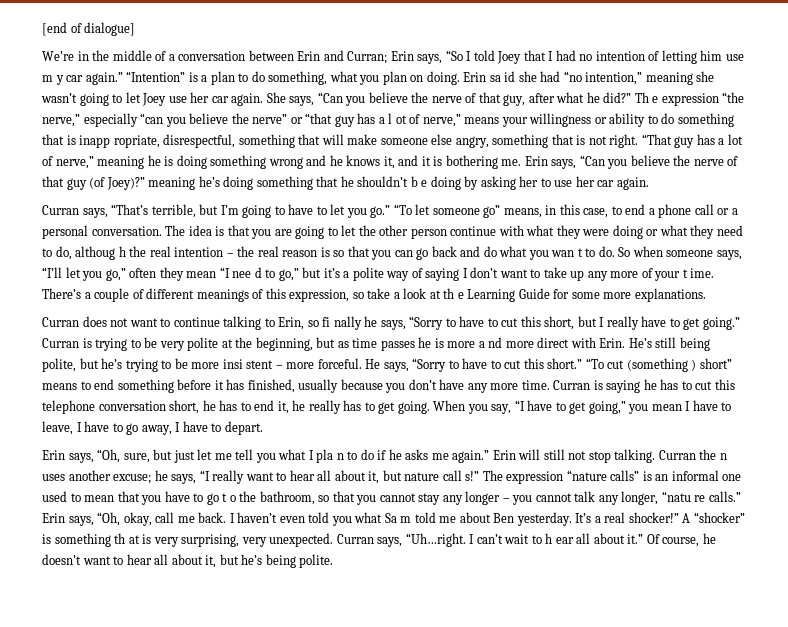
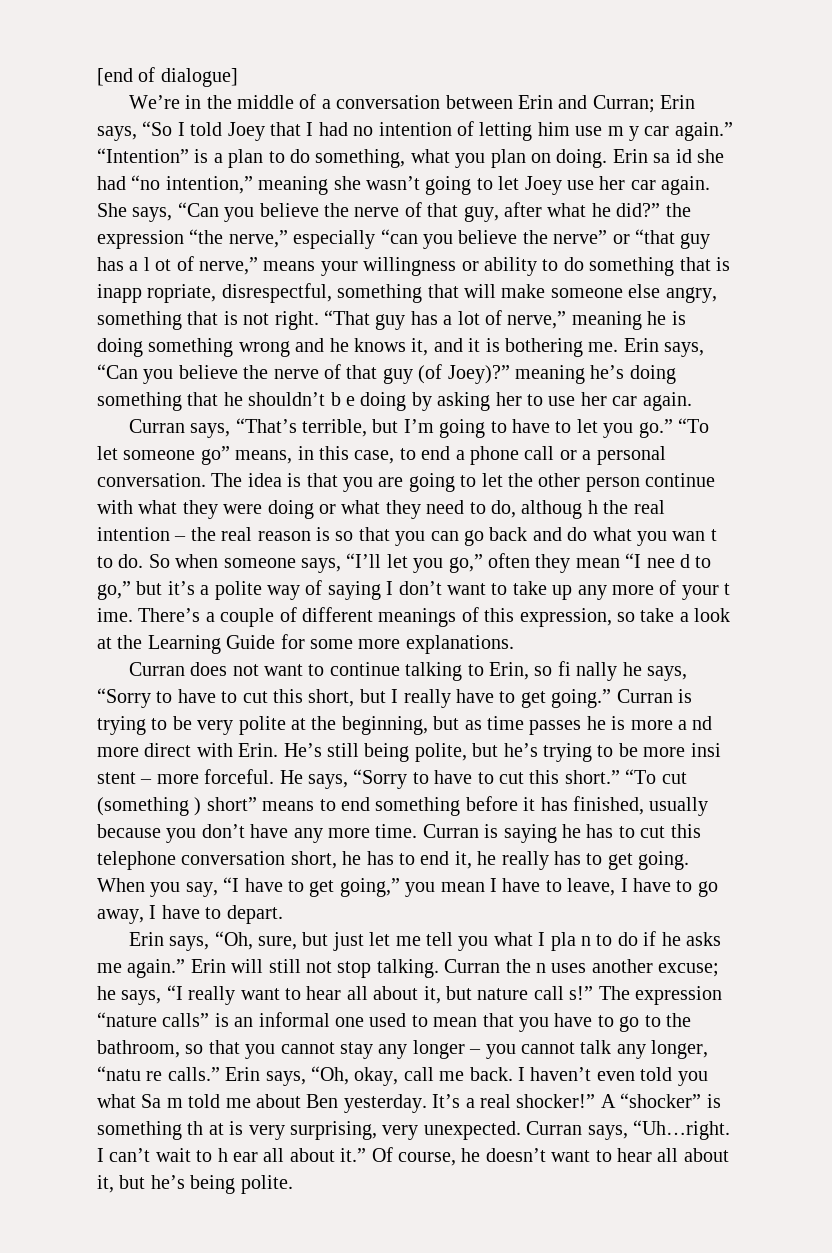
[634,92,659,103] Th e -> [665,203,691,217] the
[443,288,464,299] th e -> [117,635,143,649] the
[222,493,236,502] t o -> [644,1015,661,1027] to

